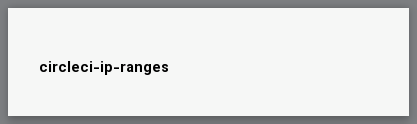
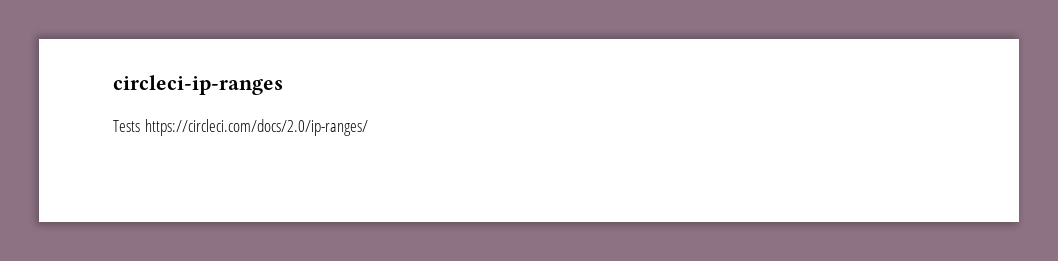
(169, 68) none -> [113,119,368,136] // Tests https://circleci.com/docs/2.0/ip-ranges/

